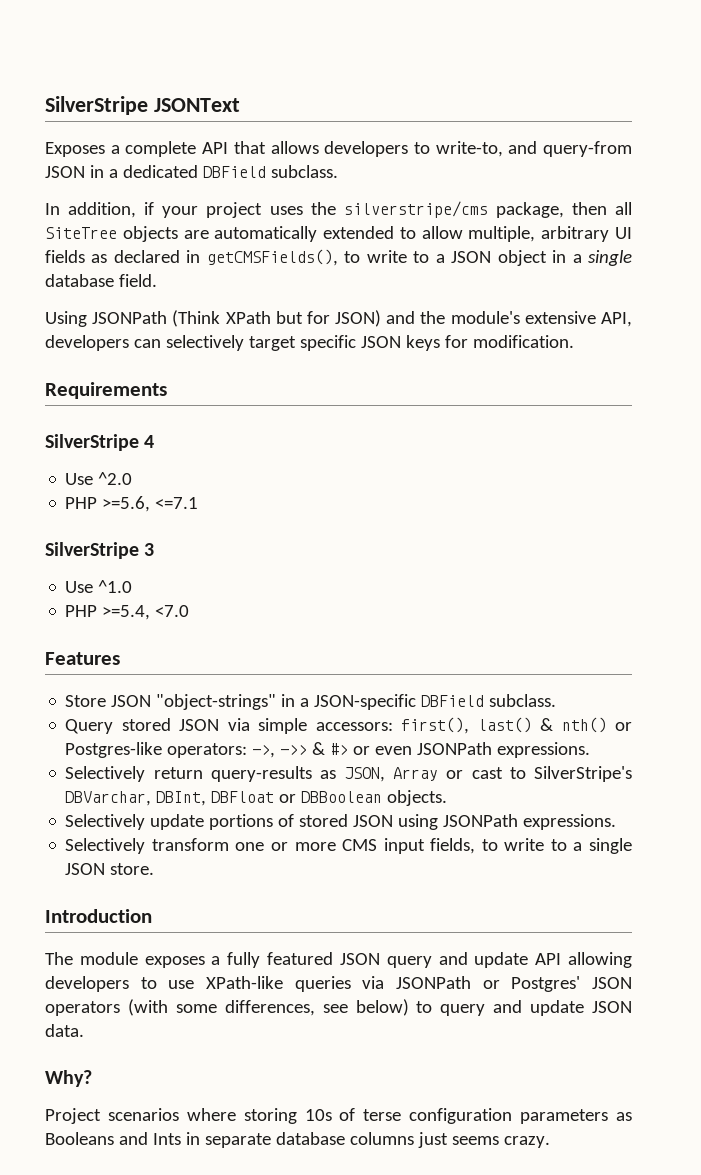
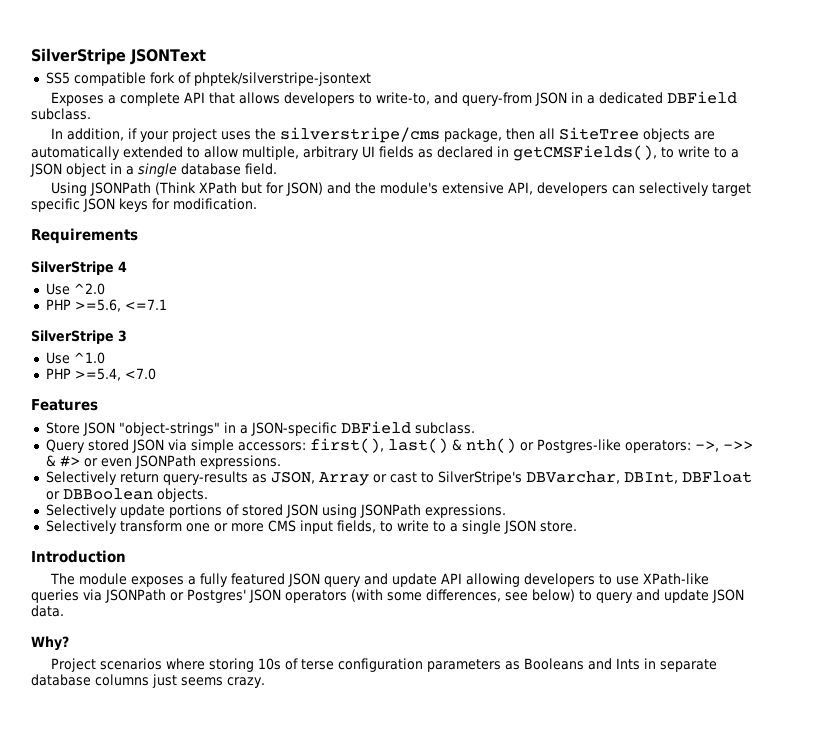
(240, 105) none -> [45,72,371,86] // SS5 compatible fork of phptek/silverstripe-jsontext

